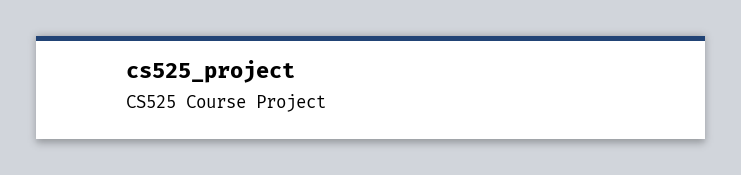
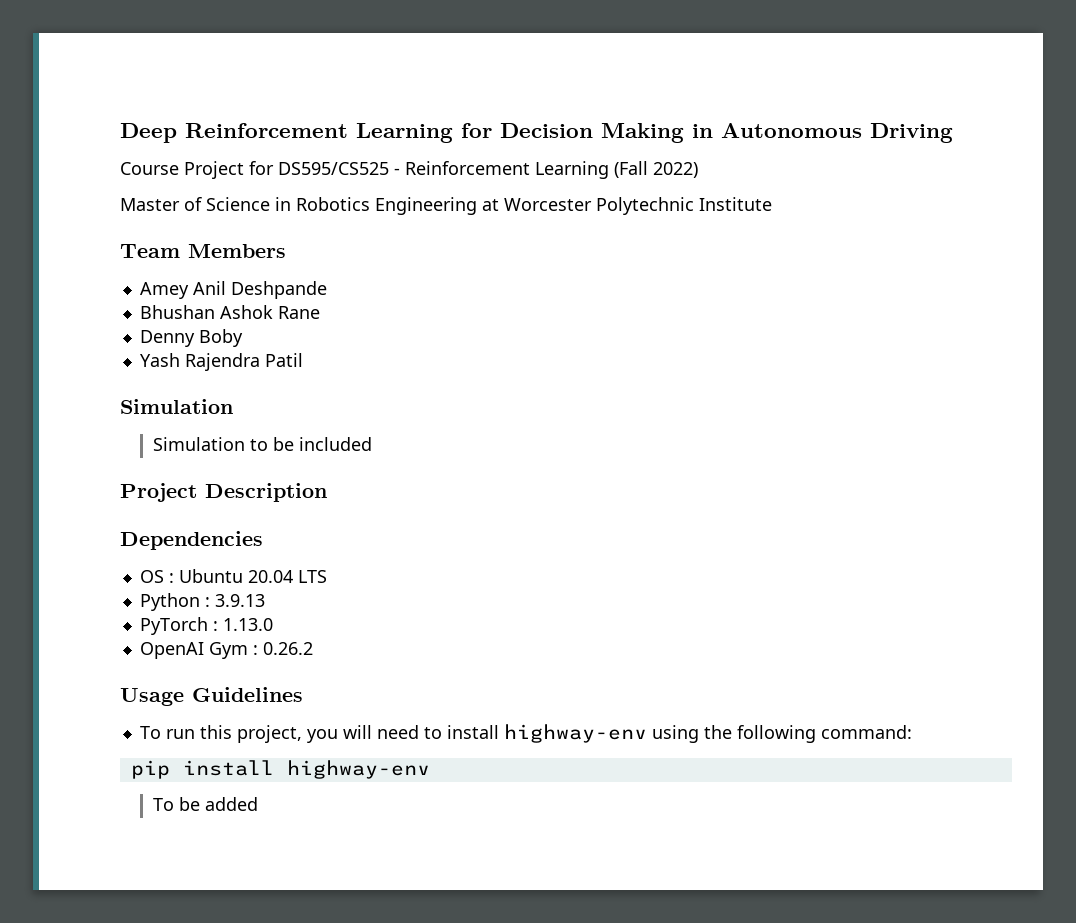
[126,60,295,83] [126,94,326,112] cs525_project // CS525 Course Project -> [120,123,953,143] [120,161,698,179] [120,197,772,215] [120,244,286,258] [139,281,327,299] [139,305,320,319] [139,329,243,347] [139,353,303,371] [120,399,233,414] [152,437,372,451] [120,483,327,502] [120,531,263,550] [139,569,327,583] [139,593,265,611] [139,617,273,635] [139,642,313,659] [120,687,303,706] [139,724,912,743] [130,760,430,779] [152,797,258,811] Deep Reinforcement Learning for Decision Making in Autonomous Driving // Course Project for DS595/CS525 - Reinforcement Learning (Fall 2022) // Master of Science in Robotics Engineering at Worcester Polytechnic Institute // Team Members // Amey Anil Deshpande // Bhushan Ashok Rane // Denny Boby // Yash Rajendra Patil // Simulation // Simulation to be included // Project Description // Dependencies // OS : Ubuntu 20.04 LTS // Python : 3.9.13 // PyTorch : 1.13.0 // OpenAI Gym : 0.26.2 // Usage Guidelines // To run this project, you will need to install highway-env using the following command: // pip install highway-env // To be added

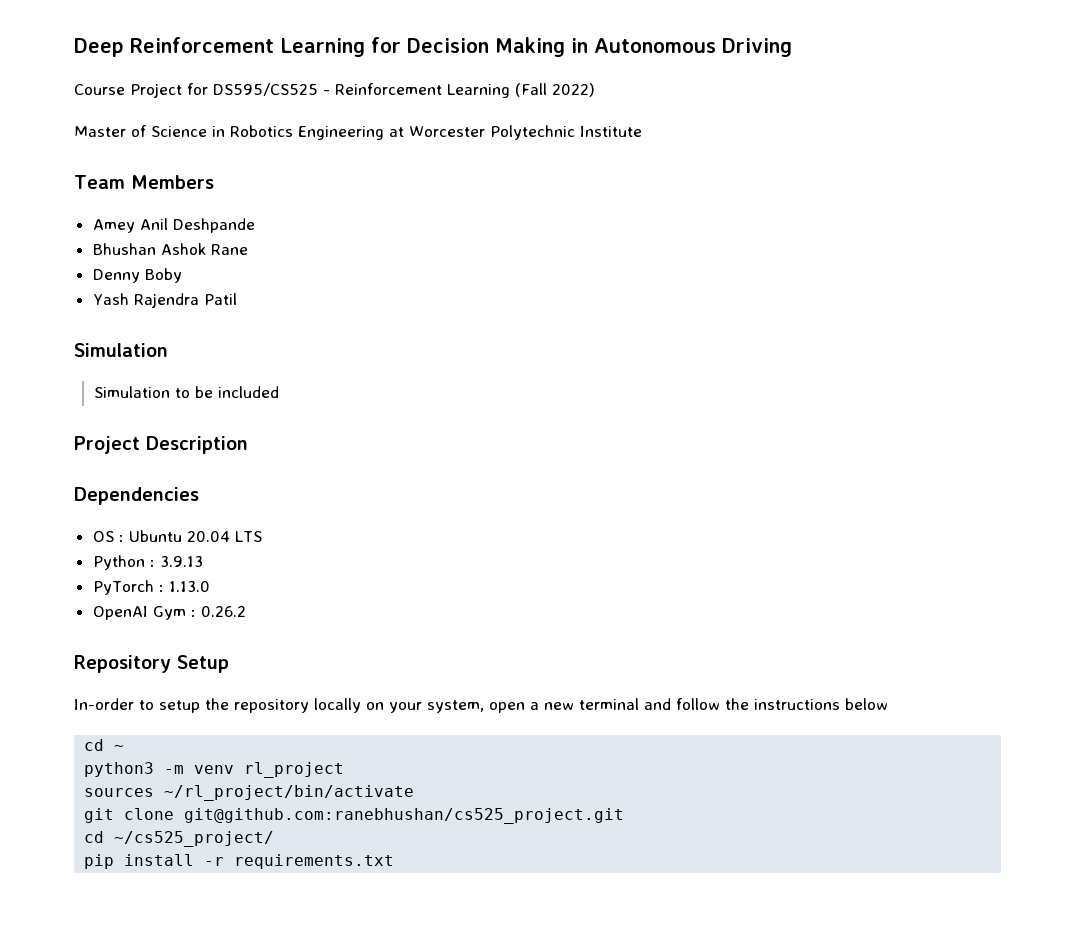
[120,687,303,706] [139,724,912,743] [130,760,430,779] [152,797,258,811] Usage Guidelines // To run this project, you will need to install highway-env using the following command: // pip install highway-env // To be added -> [74,655,229,673] [74,698,888,713] [84,739,125,751] [84,762,345,778] [84,785,415,801] [84,808,625,824] [84,831,275,847] [84,854,395,869] Repository Setup // In-order to setup the repository locally on your system, open a new terminal and follow the instructions below // cd ~ // python3 -m venv rl_project // sources ~/rl_project/bin/activate // git clone git@github.com:ranebhushan/cs525_project.git // cd ~/cs525_project/ // pip install -r requirements.txt

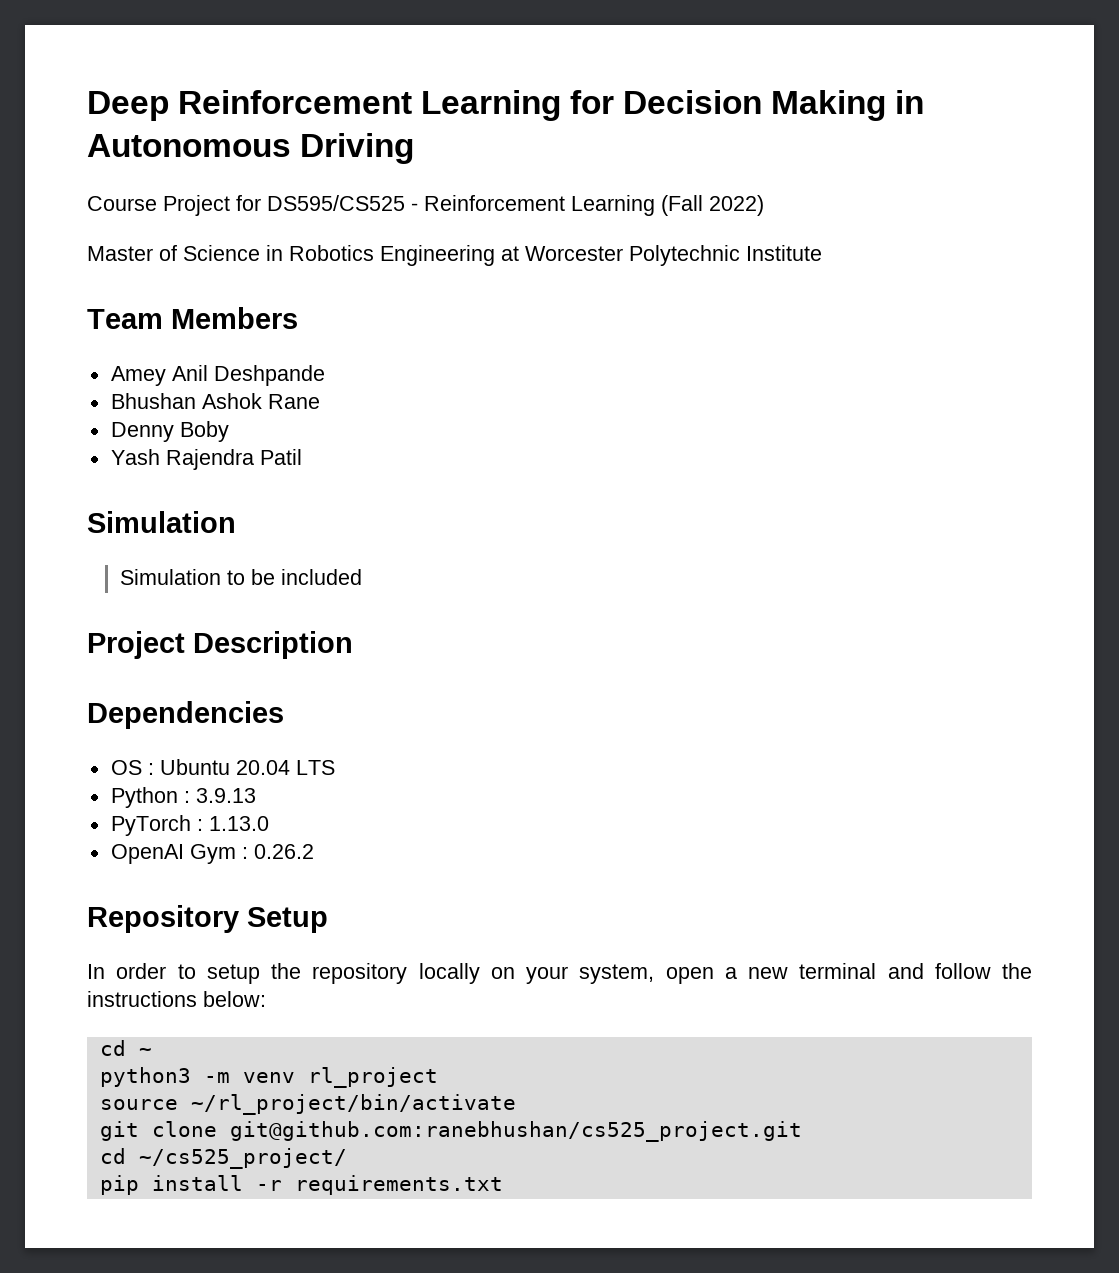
[74,698,134,710] In-order -> [87,963,167,979] In order
[845,698,888,710] below -> [203,991,266,1007] below:
[84,788,155,797] sources -> [99,1099,178,1110] source

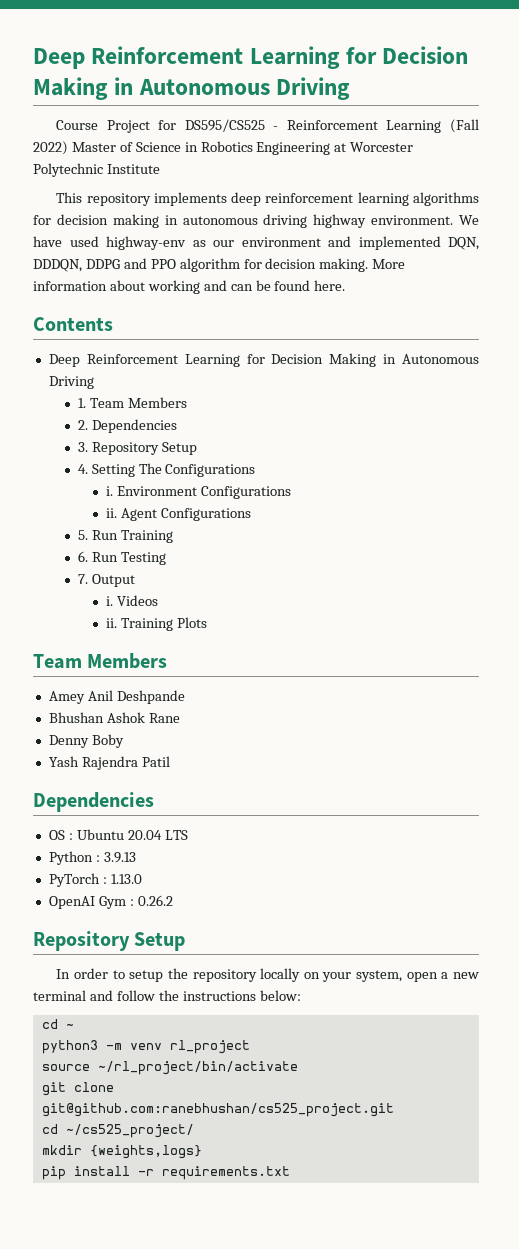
(764, 205) // -> (68, 148) none
(822, 253) none -> [56,192,479,206] [33,214,479,228] [33,236,479,250] [33,258,406,272] [33,280,346,294] [33,317,113,331] [48,353,479,367] [48,376,94,389] [77,397,187,408] [77,419,177,433] [77,442,197,455] [77,463,256,477] [106,486,292,499] [106,508,252,521] [77,530,173,543] [77,551,166,565] [77,574,135,587] [106,595,159,606] [106,617,208,631] // This repository implements deep reinforcement learning algorithms for decision making in autonomous driving highway environment. We have used highway-env as our environment and implemented DQN, DDDQN, DDPG and PPO algorithm for decision making. More information about working and can be found here. // Contents // Deep Reinforcement Learning for Decision Making in Autonomous Driving // 1. Team Members // 2. Dependencies // 3. Repository Setup // 4. Setting The Configurations // i. Environment Configurations // ii. Agent Configurations // 5. Run Training // 6. Run Testing // 7. Output // i. Videos // ii. Training Plots
[87,511,236,533] [120,569,363,585] [87,631,353,659] // Simulation // Simulation to be included // Project Description -> (170, 761) none
(347, 1158) none -> [41,1145,202,1159] // mkdir {weights,logs}

